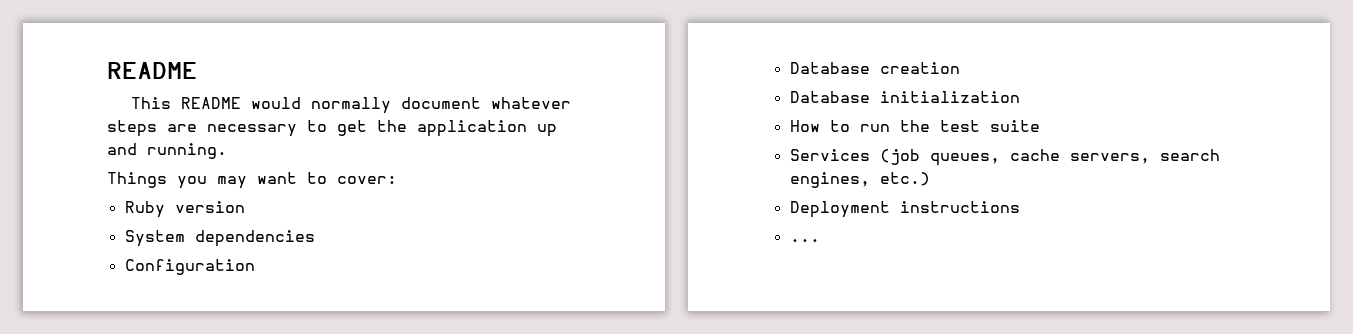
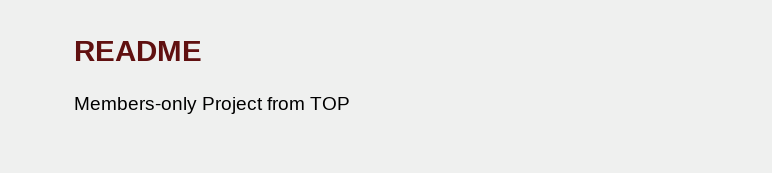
[131,97,572,114] [107,120,557,137] [107,143,227,159] [107,172,397,189] [124,201,245,218] [124,230,315,247] [124,259,255,275] [789,62,960,74] [789,91,1020,103] [789,120,1040,132] [789,149,1220,166] [789,172,930,188] [789,201,1020,218] [789,239,820,242] This README would normally document whatever steps are necessary to get the application up and running. // Things you may want to cover: // Ruby version // System dependencies // Configuration // Database creation // Database initialization // How to run the test suite // Services (job queues, cache servers, search engines, etc.) // Deployment instructions // ... -> [74,97,351,114] Members-only Project from TOP

